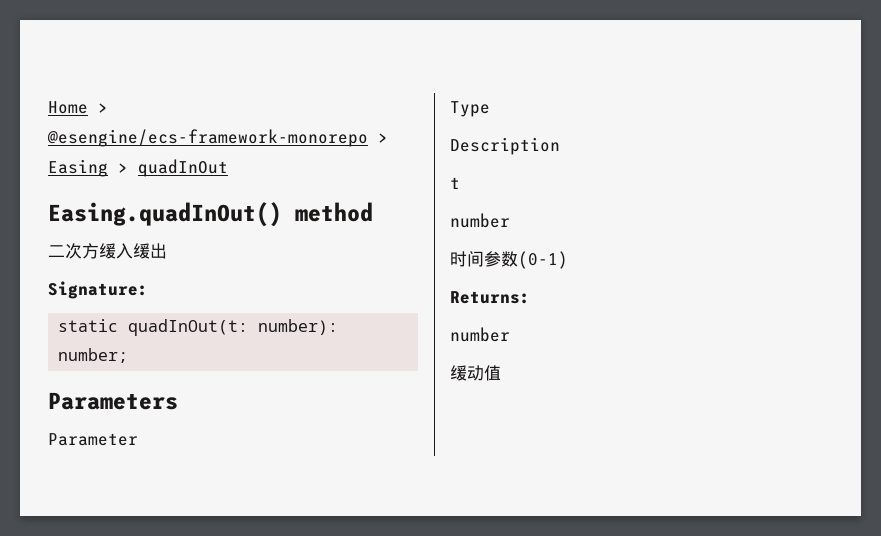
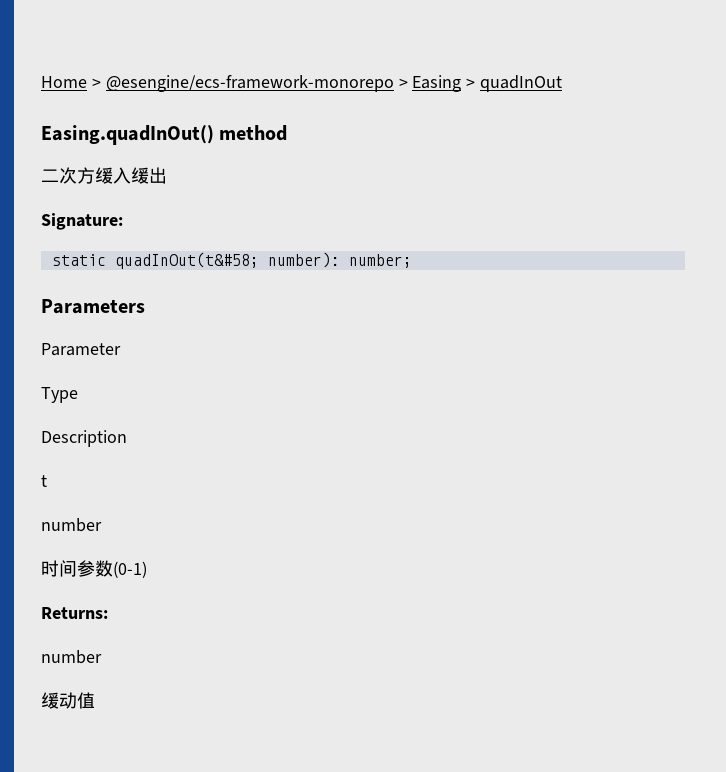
[128,319,249,336] quadInOut(t: -> [114,252,259,269] quadInOut(t&#58;

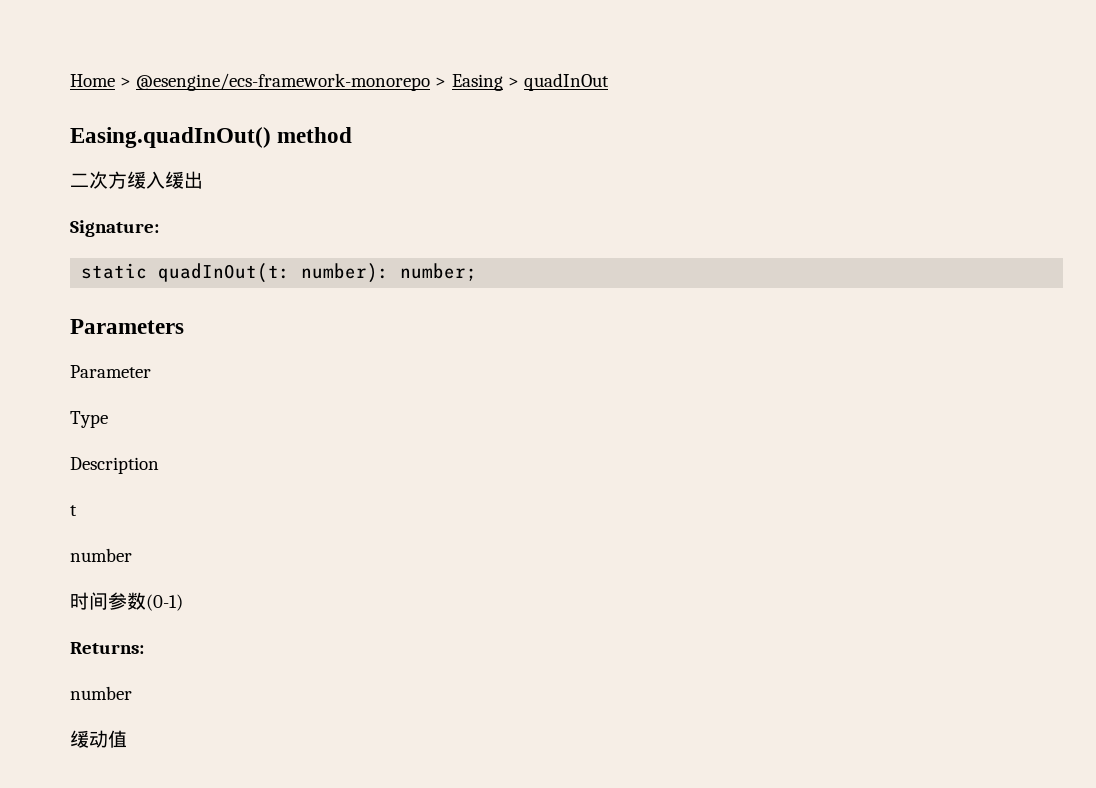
[114,252,259,269] quadInOut(t&#58; -> [158,263,291,283] quadInOut(t:

